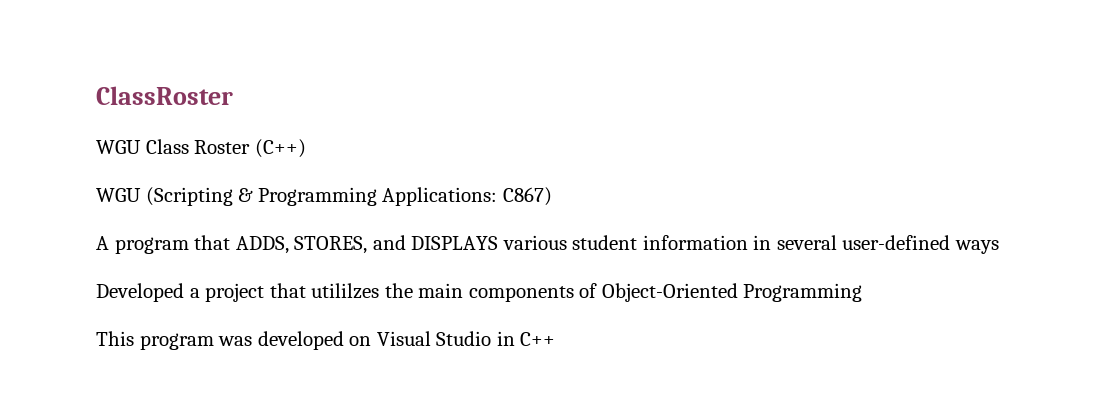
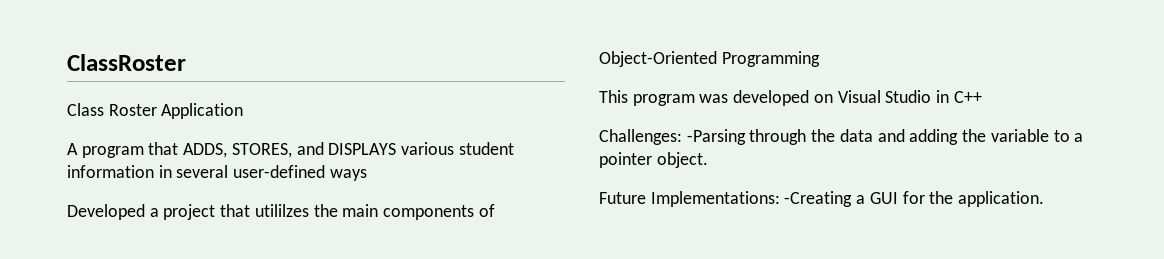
[96,140,141,154] WGU -> (186, 62) none
[254,139,306,158] [96,187,552,206] (C++) // WGU (Scripting & Programming Applications: C867) -> [161,103,244,119] Application
(556, 339) none -> [599,129,1084,145] [599,152,708,168] [599,191,1045,207] // Challenges: -Parsing through the data and adding the variable to a pointer object. // Future Implementations: -Creating a GUI for the application.

